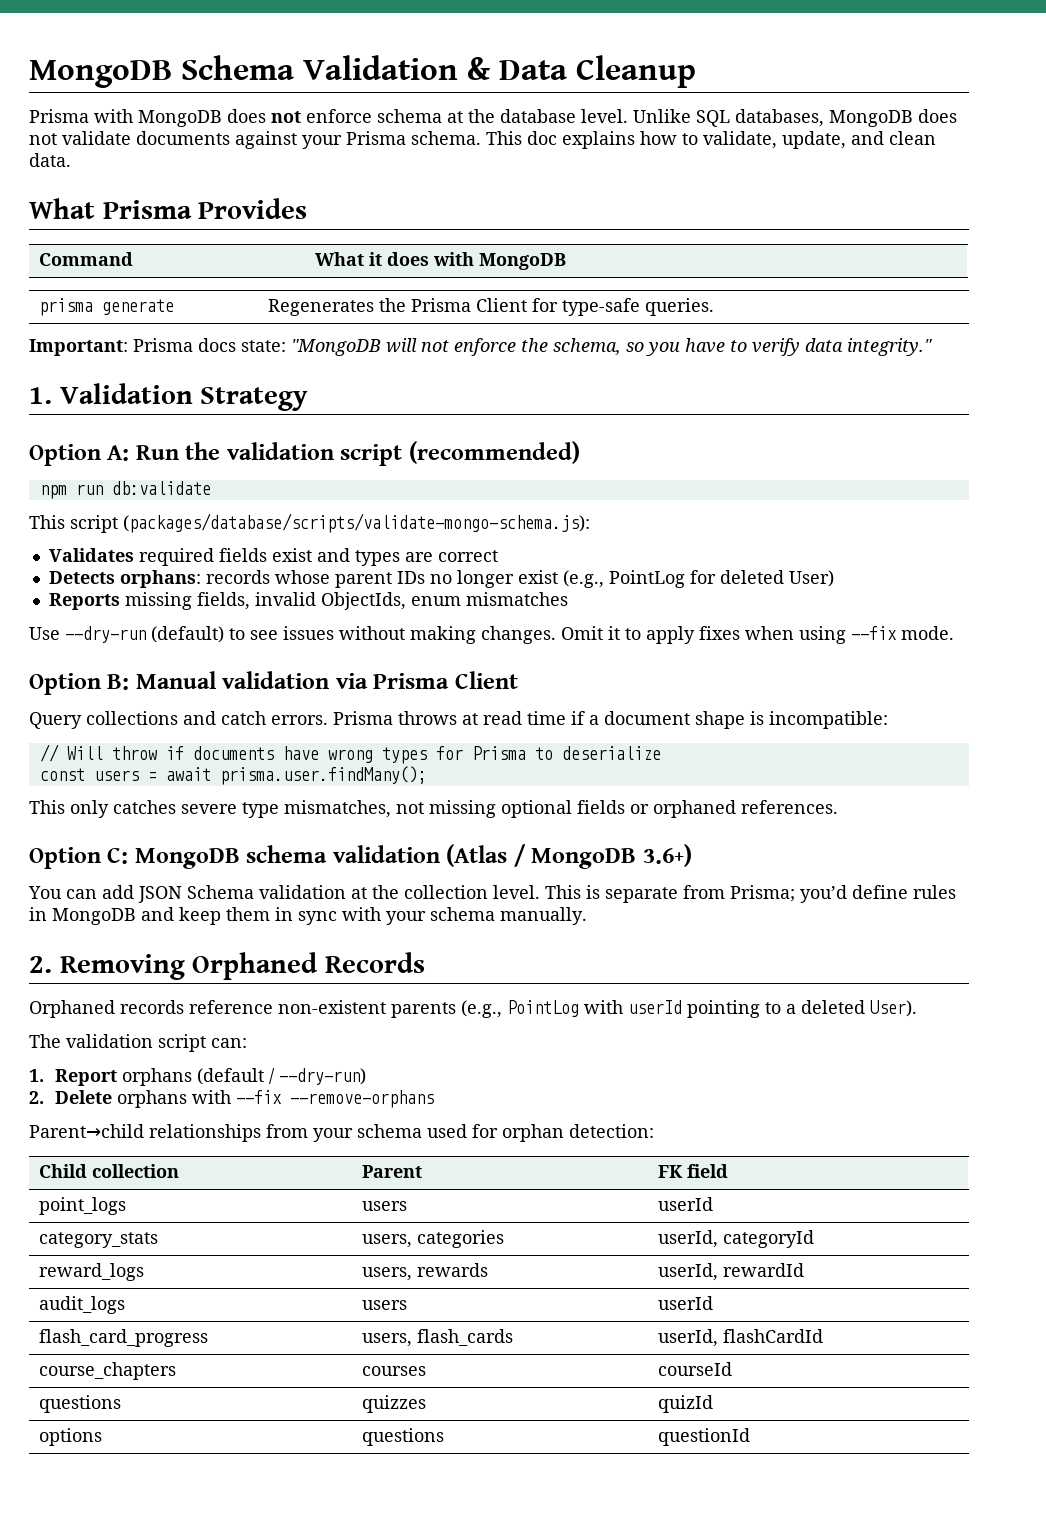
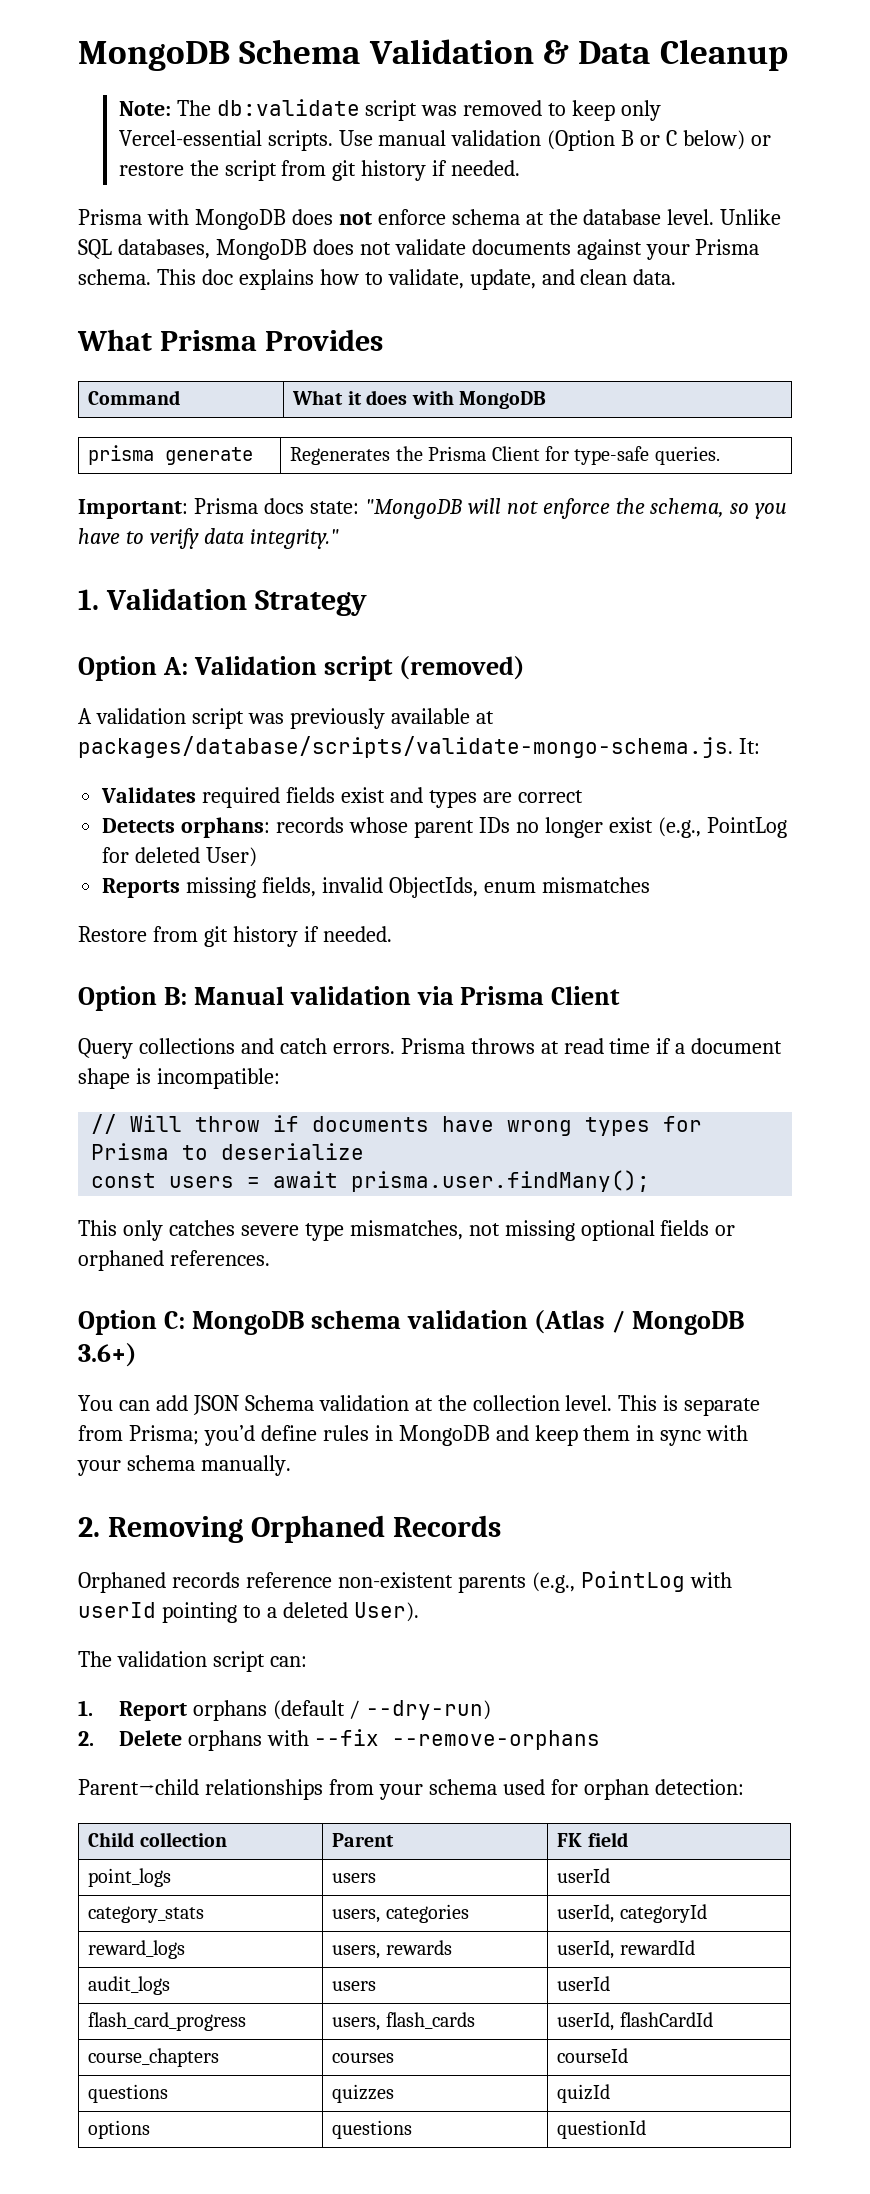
(696, 71) none -> [118,99,662,121] [118,130,772,151] [118,160,521,181] // Note: The db:validate script was removed to keep only Vercel-essential scripts. Use manual validation (Option B or C below) or restore the script from git history if needed.
[135,441,580,466] [39,481,211,499] [29,513,590,533] Run the validation script (recommended) // npm run db:validate // This script (packages/database/scripts/validate-mongo-schema.js): -> [193,656,525,681] [78,708,494,729] [78,736,760,758] Validation script (removed) // A validation script was previously available at packages/database/scripts/validate-mongo-schema.js. It:
[29,626,954,644] Use --dry-run (default) to see issues without making changes. Omit it to apply fixes when using --fix mode. -> [78,926,392,947] Restore from git history if needed.

